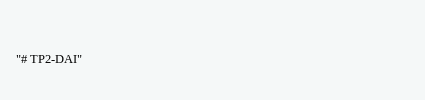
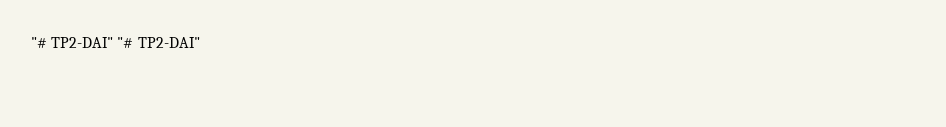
[16,55,83,63] "# TP2-DAI" -> [31,37,200,48] "# TP2-DAI" "# TP2-DAI"

